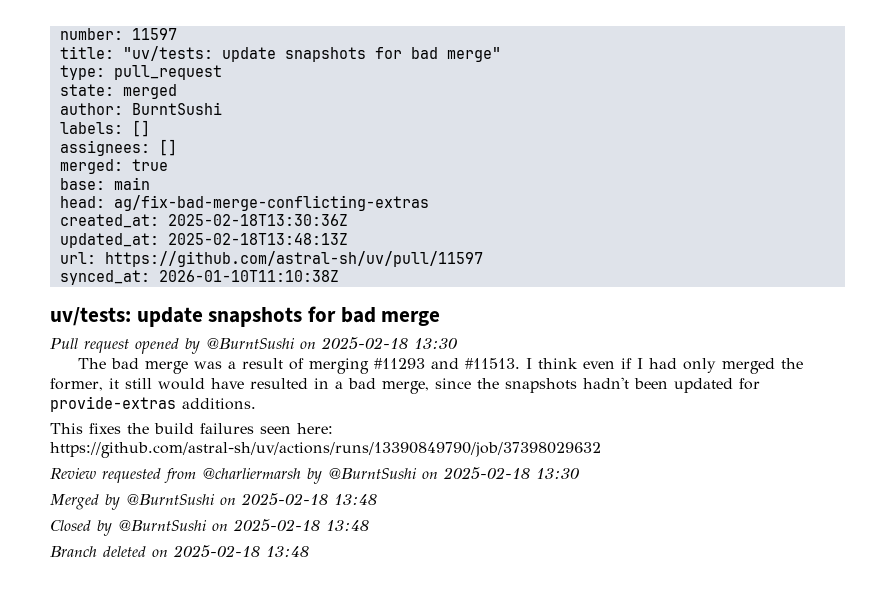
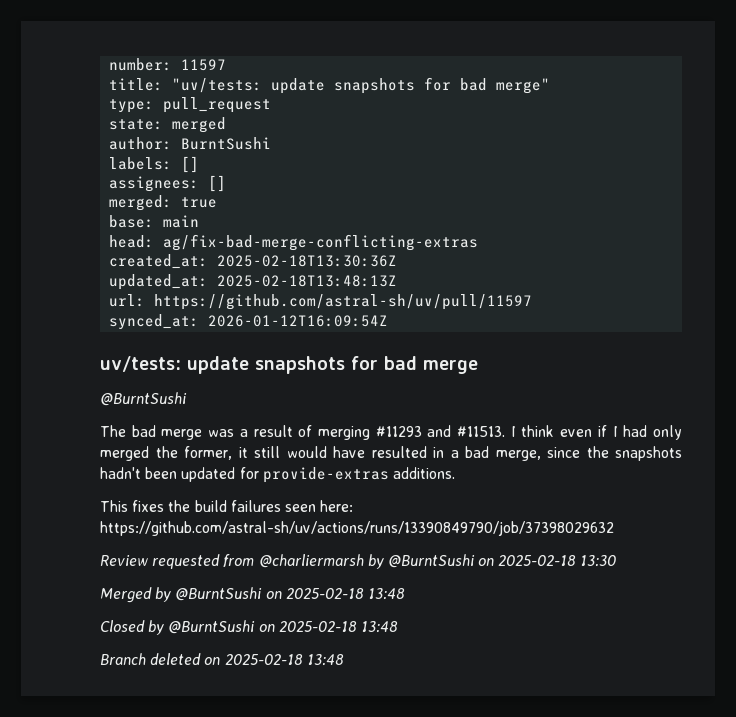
[158,270,339,282] 2026-01-10T11:10:38Z -> [208,315,389,327] 2026-01-12T16:09:54Z
[50,337,457,354] Pull request opened by @BurntSushi on 2025-02-18 13:30 -> [100,392,187,406] @BurntSushi

